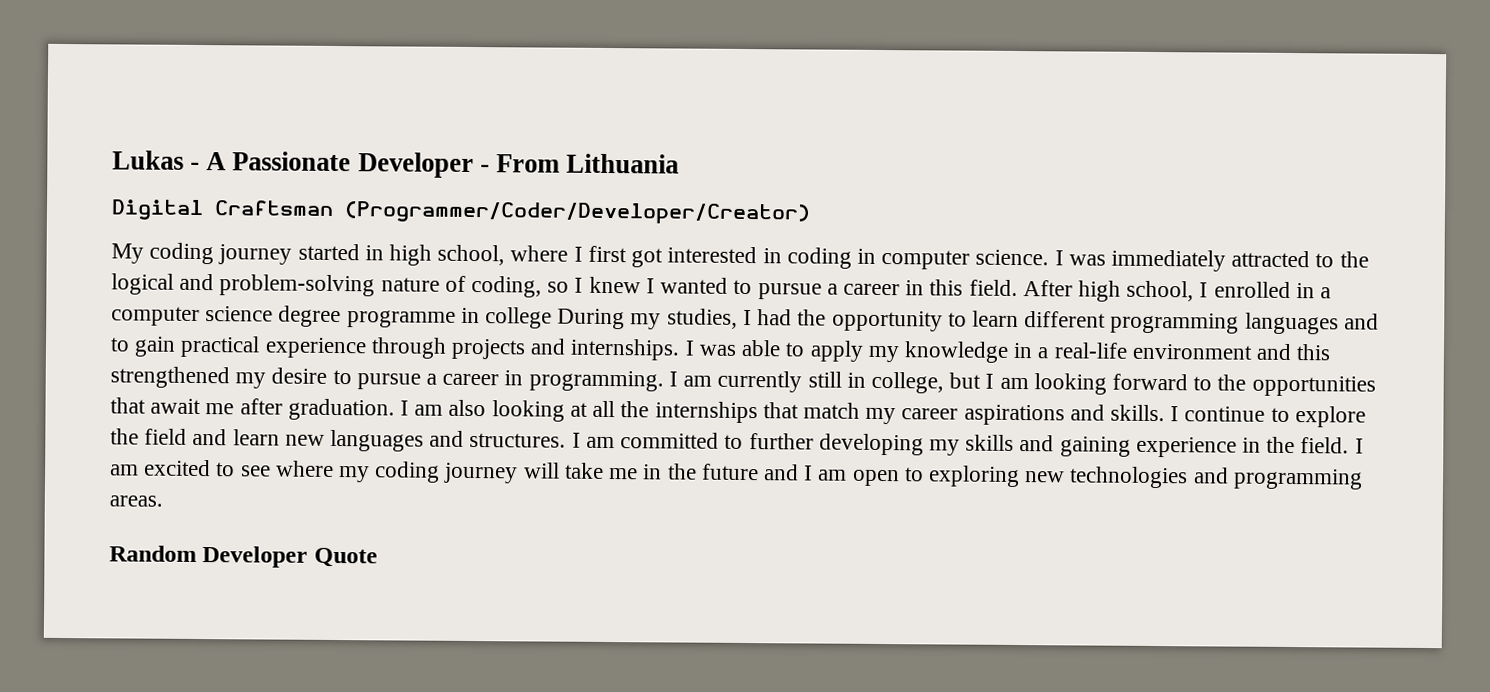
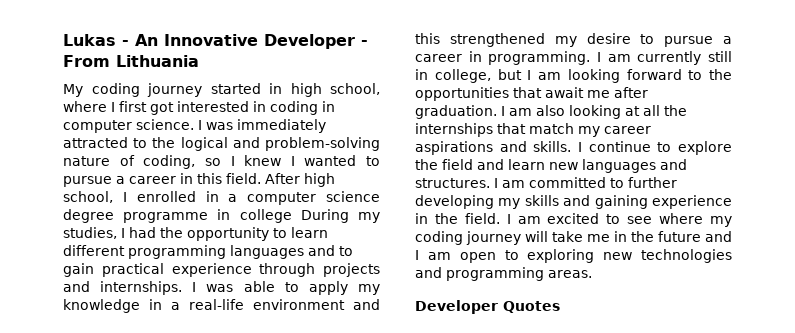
[206,151,352,172] A Passionate -> [135,34,258,46] An Innovative
[111,199,811,225] // Digital Craftsman (Programmer/Coder/Developer/Creator) -> (199, 61) none
[109,545,378,568] Random Developer Quote -> [415,300,560,314] Developer Quotes

